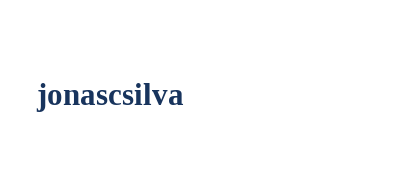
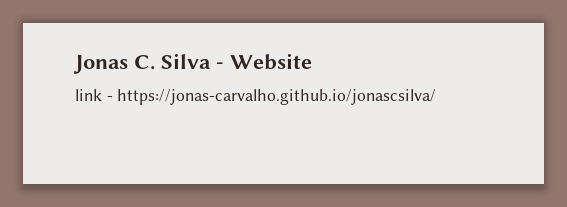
[36,83,184,112] jonascsilva -> [73,53,312,74] [75,89,437,105] Jonas C. Silva - Website // link - https://jonas-carvalho.github.io/jonascsilva/

